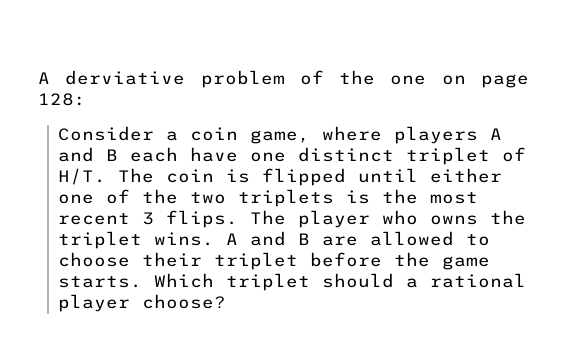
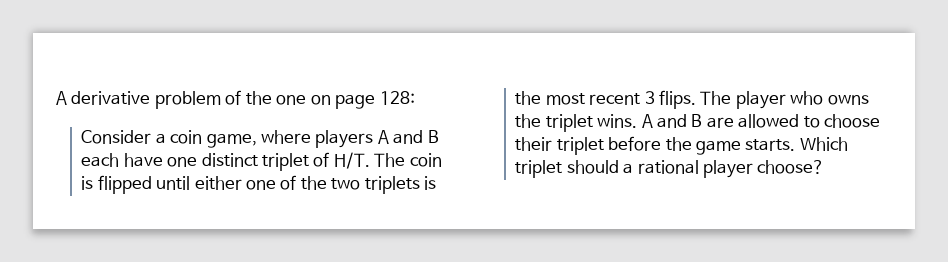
[38,70,186,85] A derviative -> [56,91,151,105] A derivative

